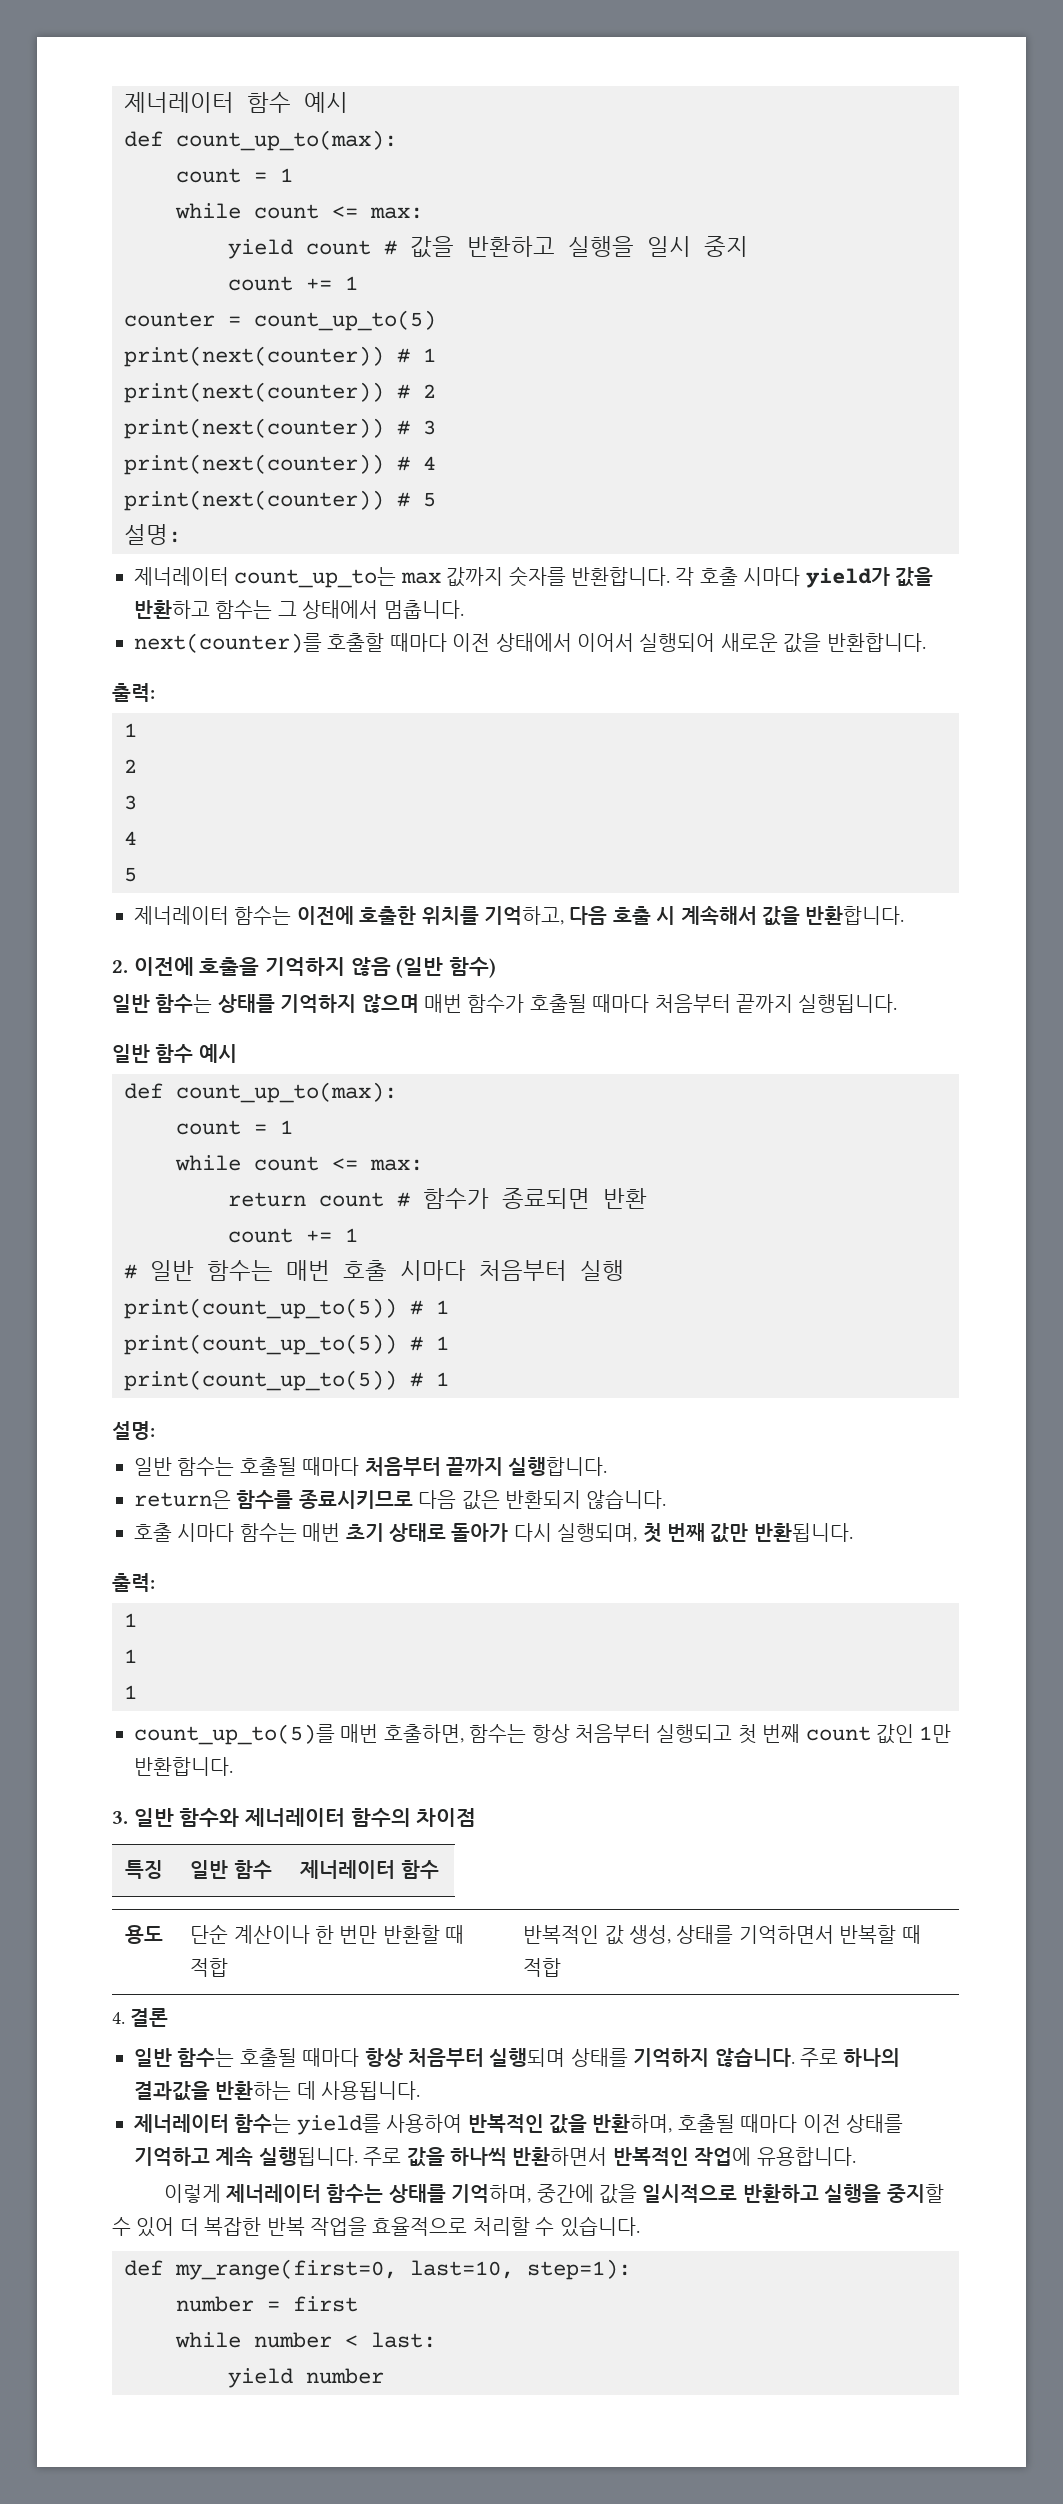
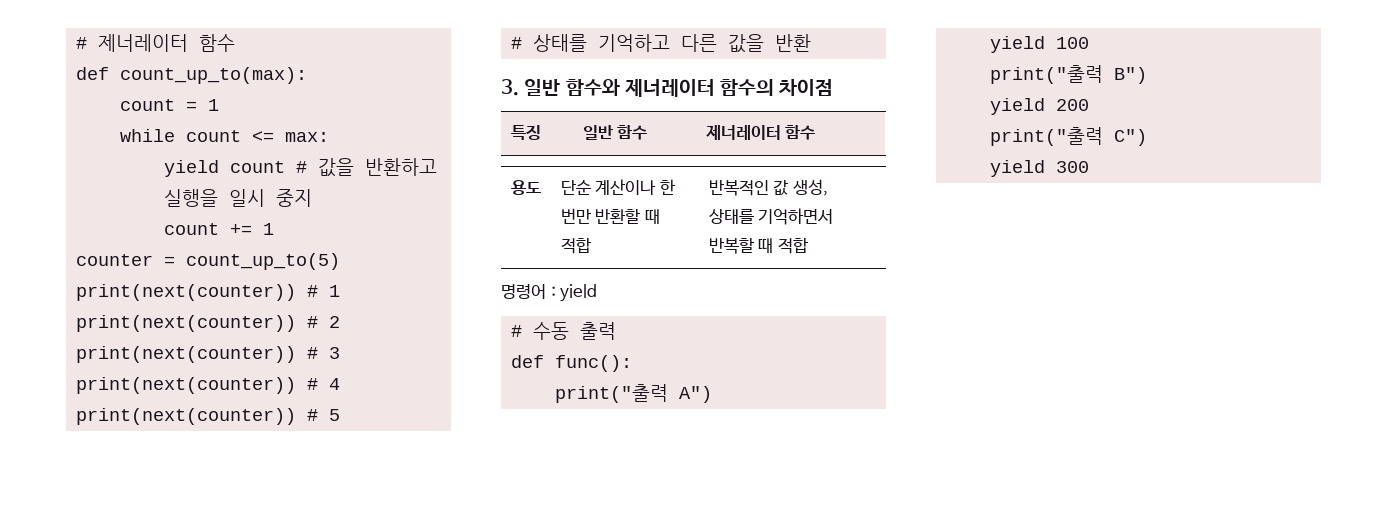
[124,92,348,113] 제너레이터 함수 예시 -> [76,34,236,52] # 제너레이터 함수
[124,524,181,545] [134,566,933,588] [134,600,464,619] [134,633,926,653] [112,683,155,702] [124,723,137,737] [124,759,137,773] [124,795,137,810] [124,831,137,845] [124,867,137,882] [134,906,905,926] [112,957,497,978] [112,994,898,1013] [112,1044,237,1063] [124,1082,397,1103] [176,1120,293,1135] [175,1155,423,1171] [228,1188,647,1209] [228,1228,358,1243] [124,1260,624,1281] [124,1298,449,1319] [124,1334,449,1355] [124,1370,449,1391] [112,1421,155,1440] [134,1457,608,1476] [134,1489,667,1510] [134,1523,853,1543] [112,1573,155,1592] [124,1613,137,1627] [124,1649,137,1663] [124,1685,137,1699] [134,1724,952,1745] [134,1757,233,1776] 설명: // 제너레이터 count_up_to는 max 값까지 숫자를 반환합니다. 각 호출 시마다 yield가 값을 반환하고 함수는 그 상태에서 멈춥니다. // next(counter)를 호출할 때마다 이전 상태에서 이어서 실행되어 새로운 값을 반환합니다. // 출력: // 1 // 2 // 3 // 4 // 5 // 제너레이터 함수는 이전에 호출한 위치를 기억하고, 다음 호출 시 계속해서 값을 반환합니다. // 2. 이전에 호출을 기억하지 않음 (일반 함수) // 일반 함수는 상태를 기억하지 않으며 매번 함수가 호출될 때마다 처음부터 끝까지 실행됩니다. // 일반 함수 예시 // def count_up_to(max): // count = 1 // while count <= max: // return count # 함수가 종료되면 반환 // count += 1 // # 일반 함수는 매번 호출 시마다 처음부터 실행 // print(count_up_to(5)) # 1 // print(count_up_to(5)) # 1 // print(count_up_to(5)) # 1 // 설명: // 일반 함수는 호출될 때마다 처음부터 끝까지 실행합니다. // return은 함수를 종료시키므로 다음 값은 반환되지 않습니다. // 호출 시마다 함수는 매번 초기 상태로 돌아가 다시 실행되며, 첫 번째 값만 반환됩니다. // 출력: // 1 // 1 // 1 // count_up_to(5)를 매번 호출하면, 함수는 항상 처음부터 실행되고 첫 번째 count 값인 1만 반환합니다. -> [511,34,812,53] # 상태를 기억하고 다른 값을 반환
[112,2008,169,2027] [134,2048,901,2067] [134,2081,421,2101] [134,2114,903,2135] [134,2147,856,2167] [163,2184,944,2204] [112,2216,640,2237] [124,2259,631,2280] [176,2296,358,2312] [175,2332,436,2348] [228,2368,384,2388] 4. 결론 // 일반 함수는 호출될 때마다 항상 처음부터 실행되며 상태를 기억하지 않습니다. 주로 하나의 결과값을 반환하는 데 사용됩니다. // 제너레이터 함수는 yield를 사용하여 반복적인 값을 반환하며, 호출될 때마다 이전 상태를 기억하고 계속 실행됩니다. 주로 값을 하나씩 반환하면서 반복적인 작업에 유용합니다. // 이렇게 제너레이터 함수는 상태를 기억하며, 중간에 값을 일시적으로 반환하고 실행을 중지할 수 있어 더 복잡한 반복 작업을 효율적으로 처리할 수 있습니다. // def my_range(first=0, last=10, step=1): // number = first // while number < last: // yield number -> [501,284,598,302] [511,322,617,340] [511,355,633,372] [555,384,713,403] [990,36,1090,53] [990,65,1148,84] [990,98,1090,115] [990,127,1148,146] [990,160,1090,177] 명령어 : yield // # 수동 출력 // def func(): // print("출력 A") // yield 100 // print("출력 B") // yield 200 // print("출력 C") // yield 300

